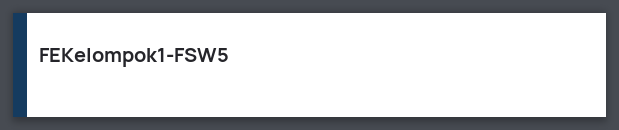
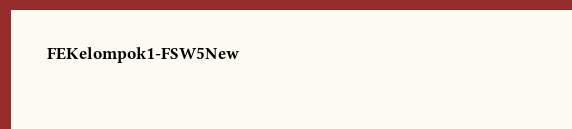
[39,48,229,67] FEKelompok1-FSW5 -> [47,47,240,63] FEKelompok1-FSW5New

